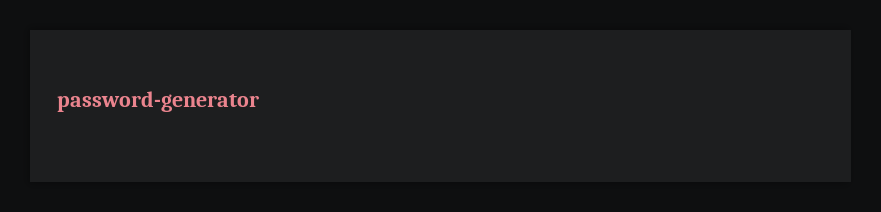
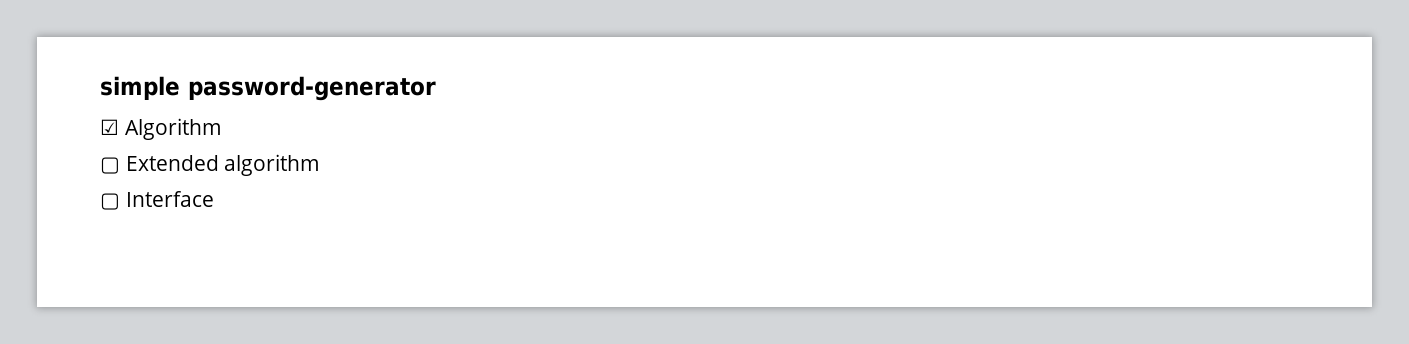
(57, 101) none -> [100,76,180,100] simple
(259, 101) none -> [100,118,222,140] [100,154,321,176] [100,191,214,210] // ☑ Algorithm // ▢ Extended algorithm // ▢ Interface

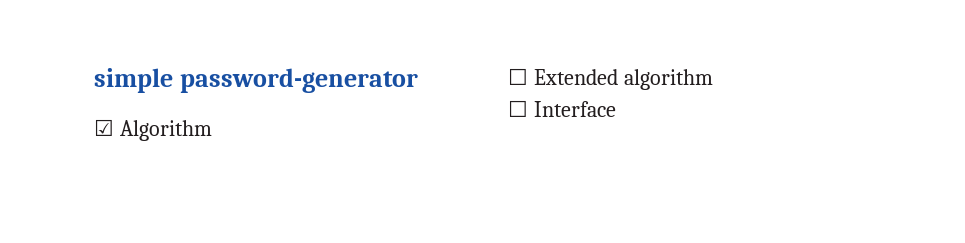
[100,157,120,174] ▢ -> [508,68,528,85] ☐
[100,193,120,210] ▢ -> [508,100,528,117] ☐

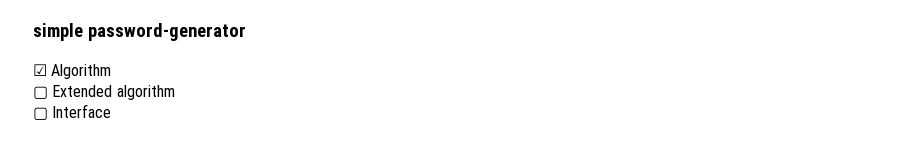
[508,68,528,85] ☐ -> [33,86,48,99] ▢
[508,100,528,117] ☐ -> [33,107,48,120] ▢

